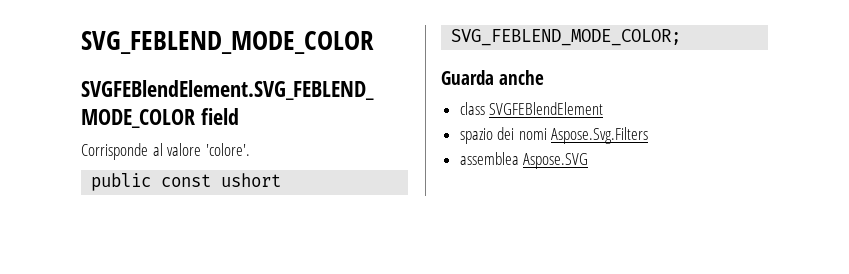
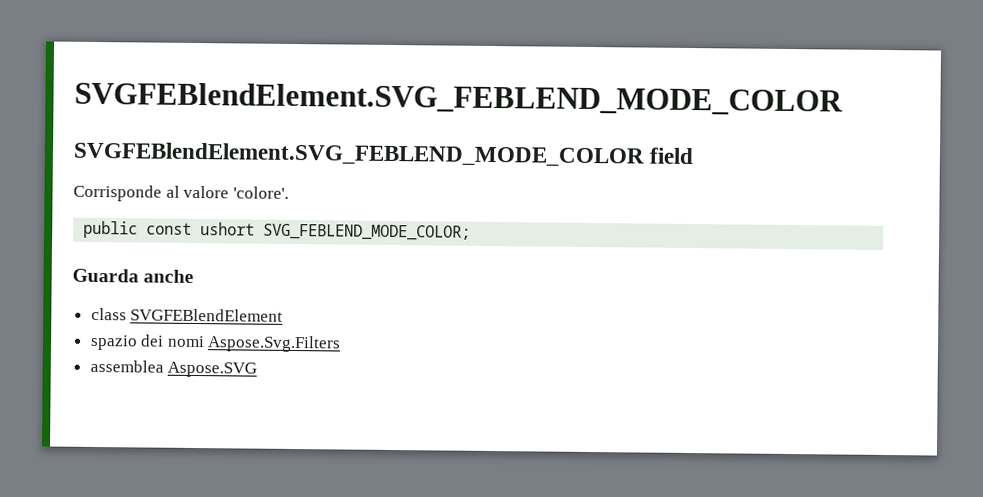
[81,31,374,54] SVG_FEBLEND_MODE_COLOR -> [74,81,843,116] SVGFEBlendElement.SVG_FEBLEND_MODE_COLOR

